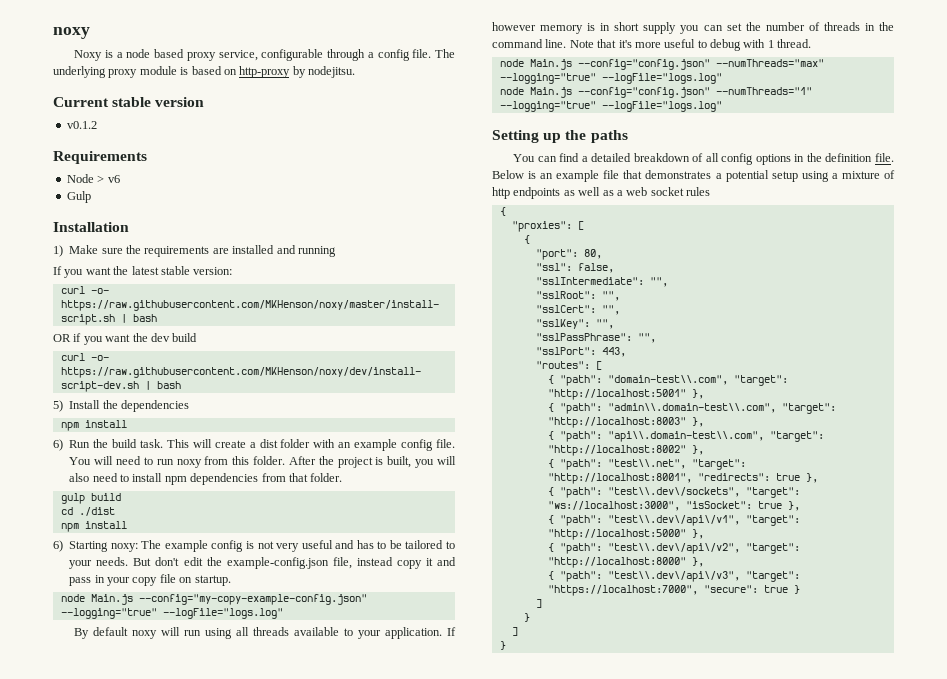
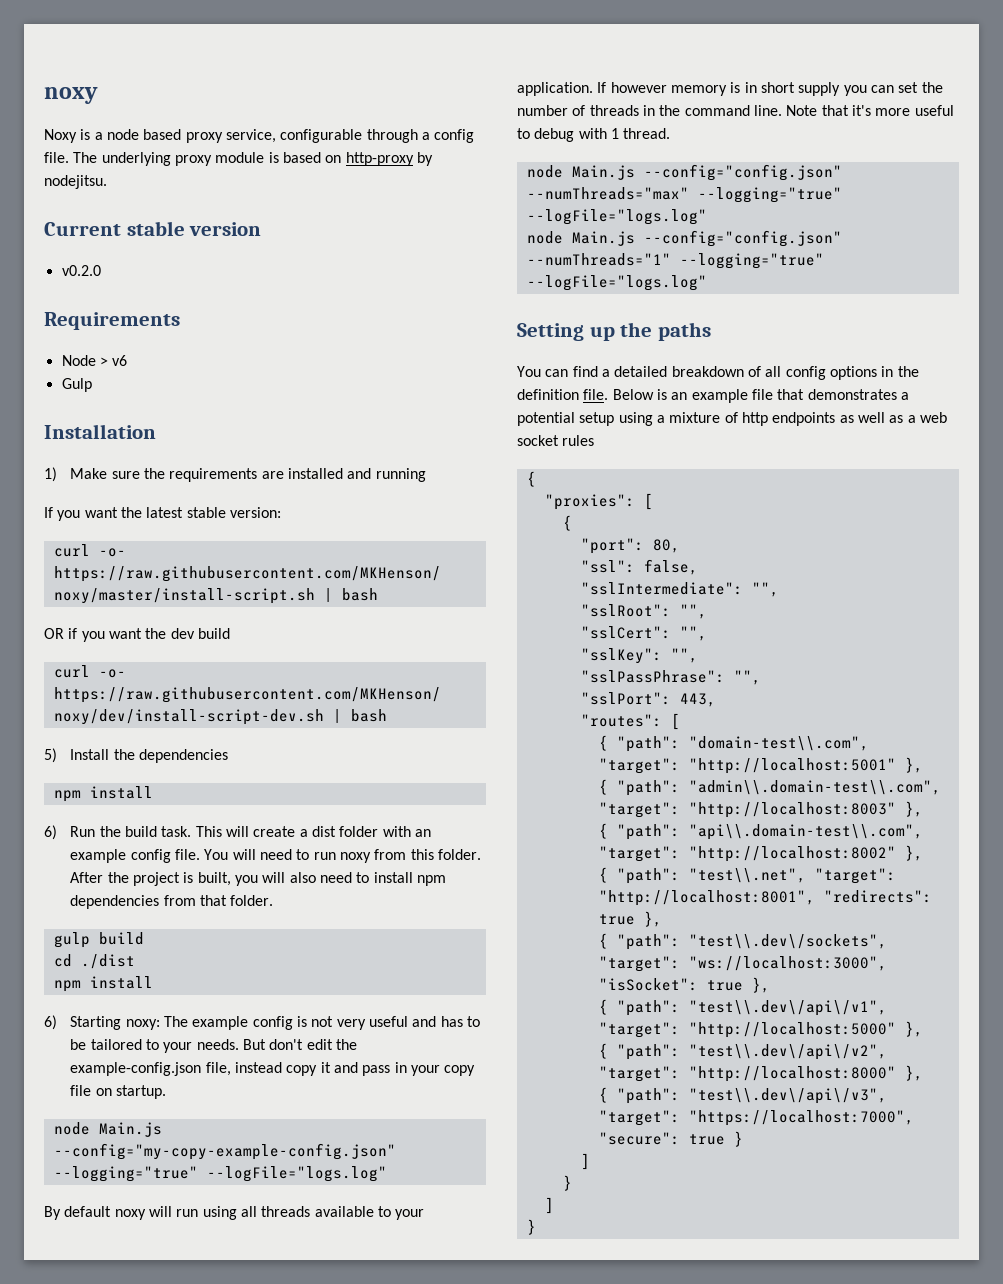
[66,121,97,129] v0.1.2 -> [61,265,101,276] v0.2.0

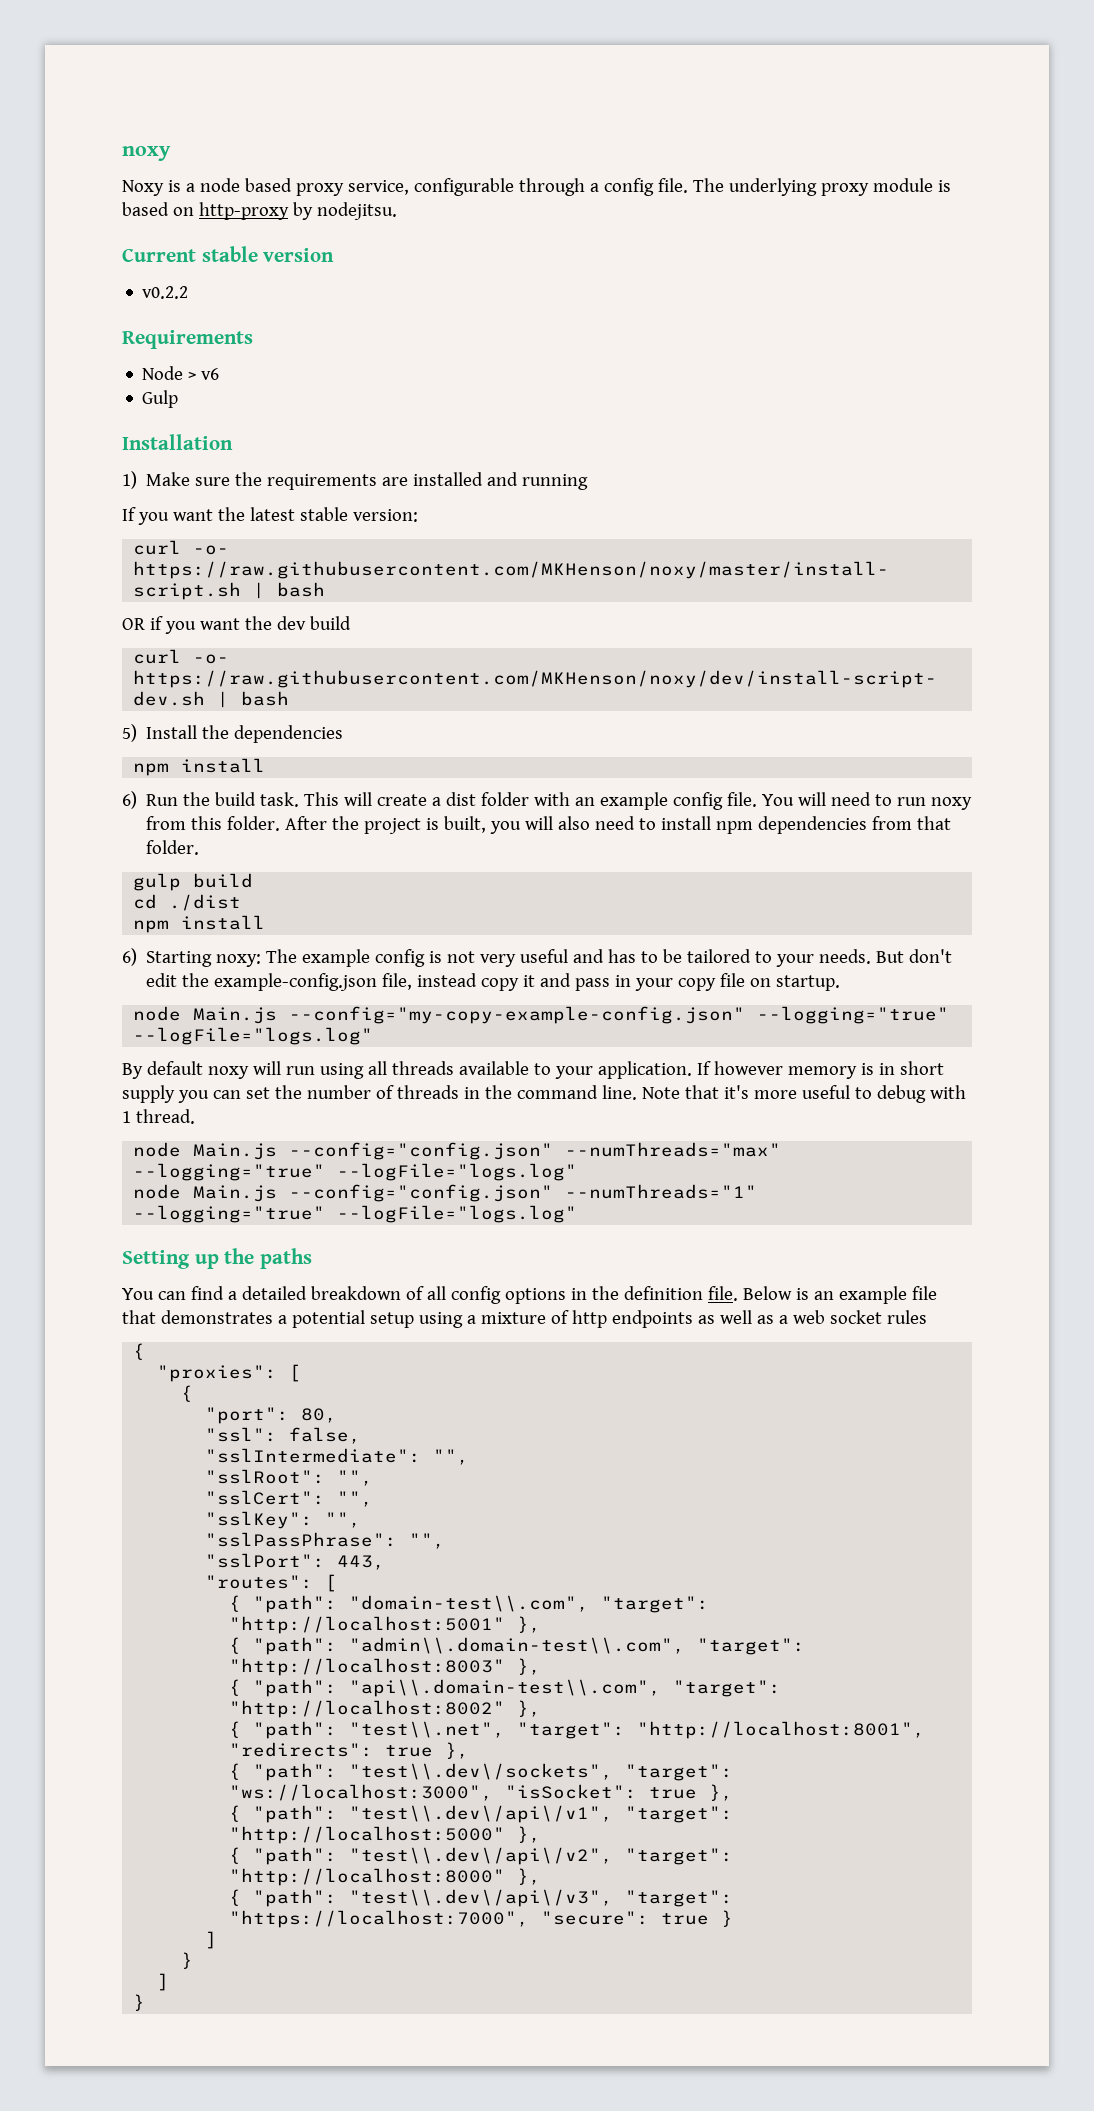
[61,265,101,276] v0.2.0 -> [142,286,189,299] v0.2.2

